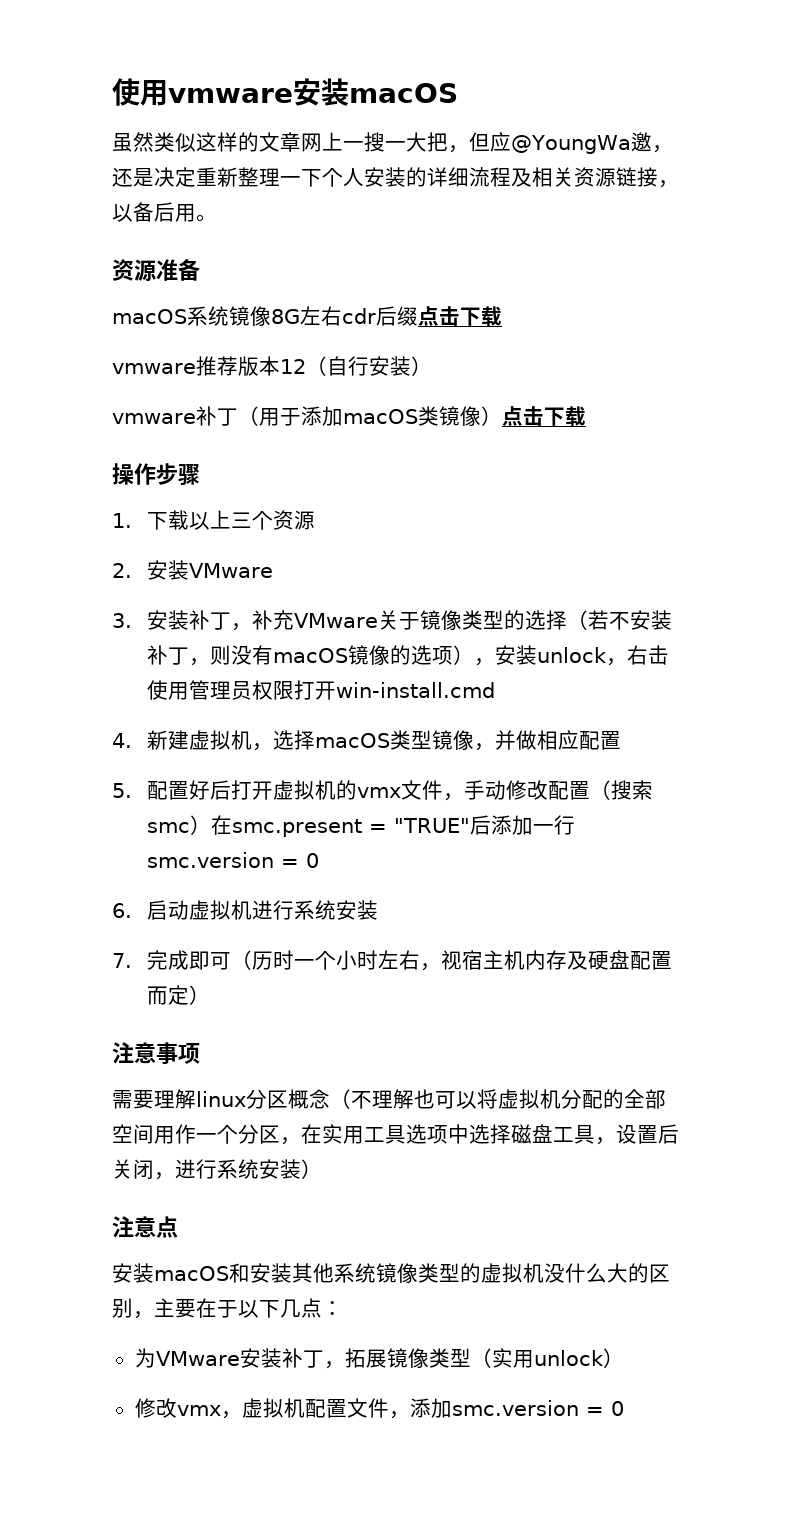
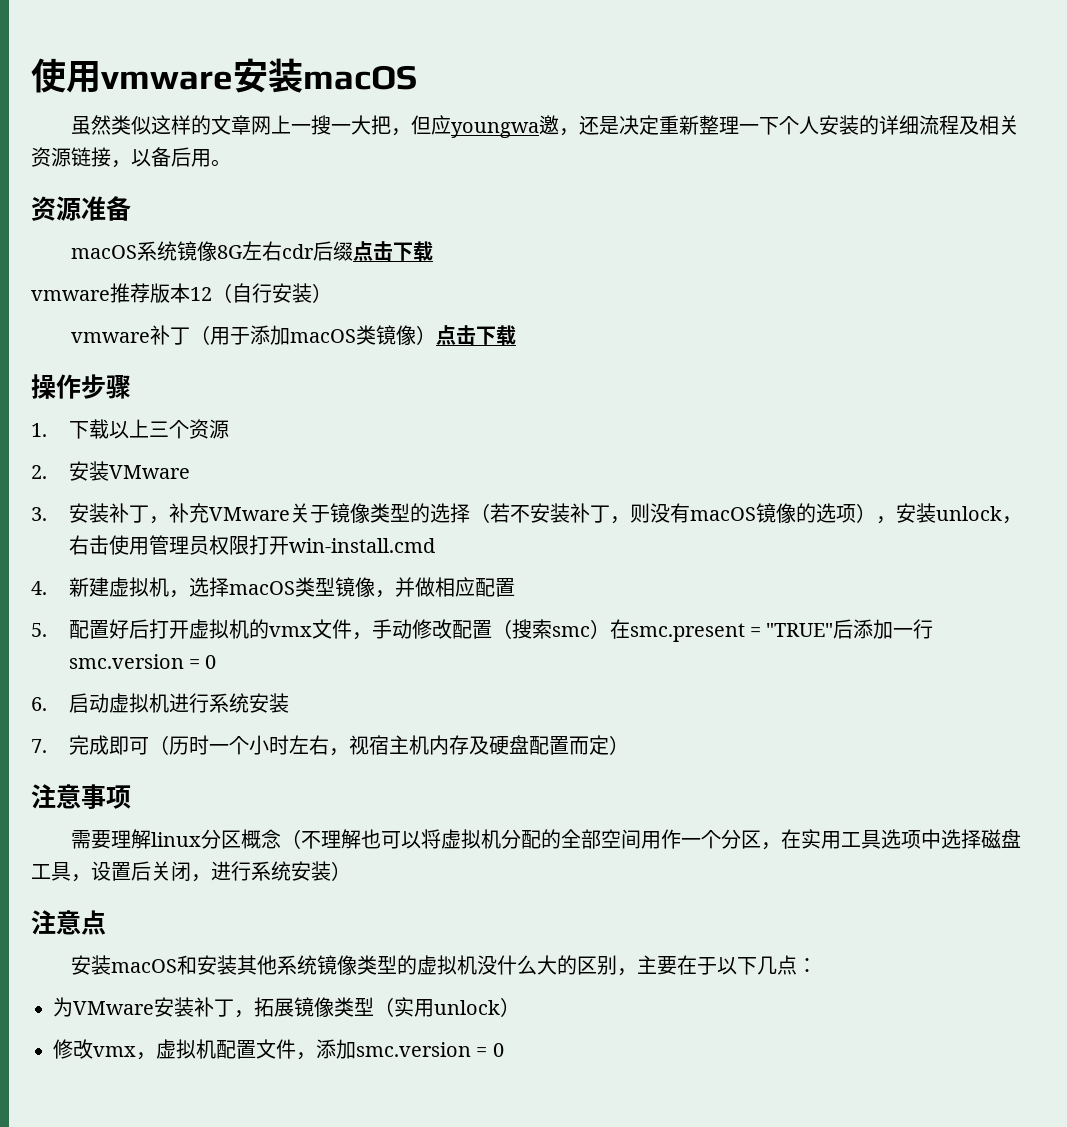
[511,135,631,154] @YoungWa -> [451,122,540,138] youngwa

